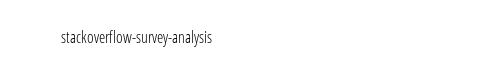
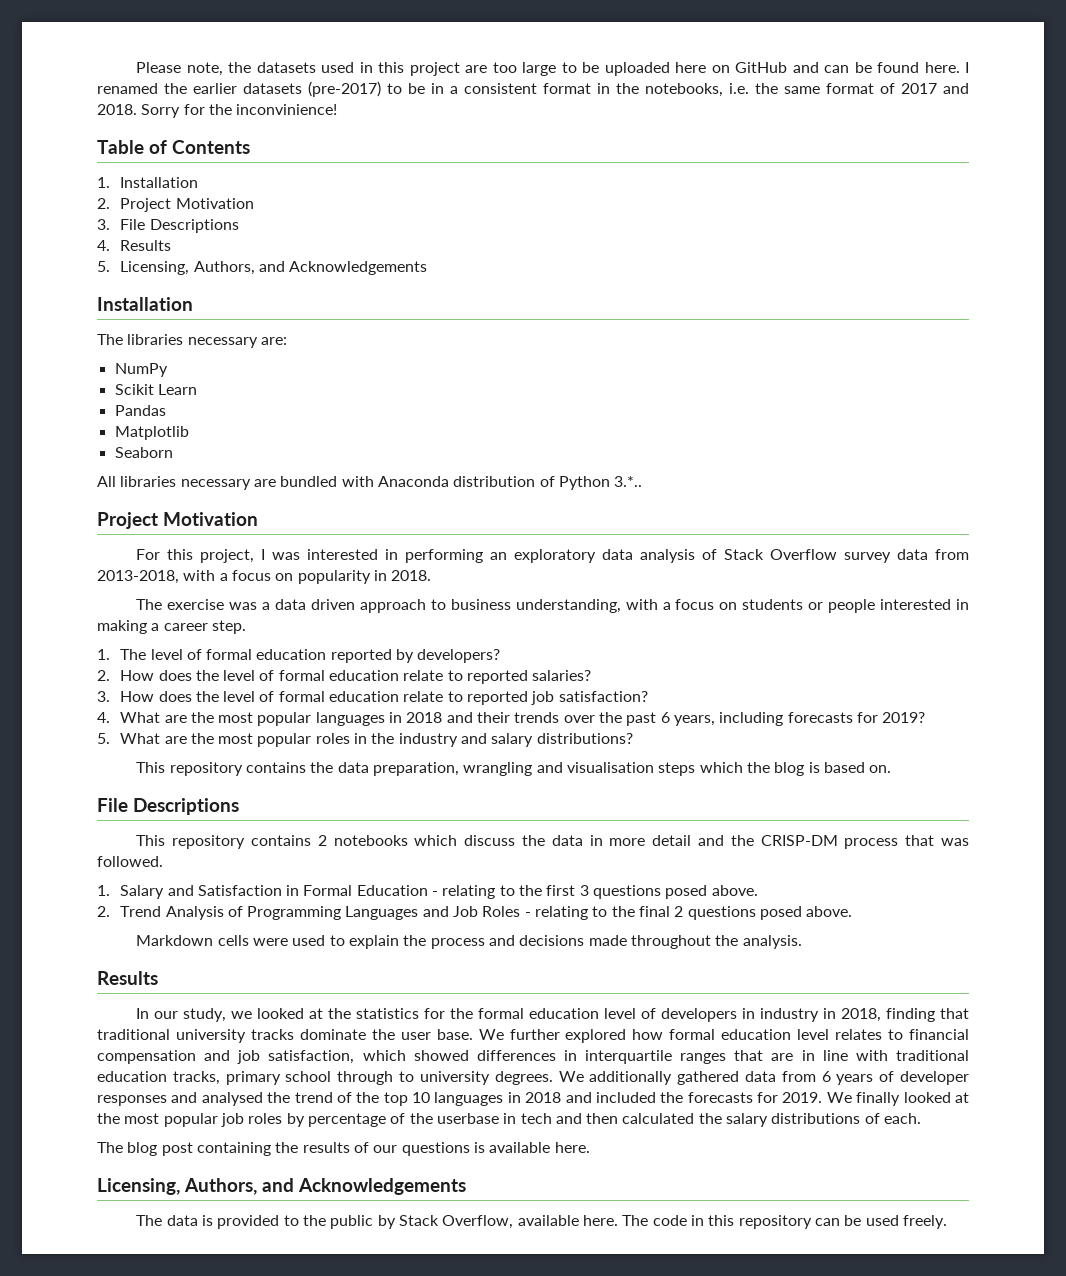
[61,30,212,47] stackoverflow-survey-analysis -> [136,62,969,76] [97,81,969,97] [97,104,338,118] [97,140,250,154] [97,177,199,188] [97,198,254,212] [97,219,239,233] [97,240,172,251] [97,261,428,275] [97,297,193,311] [97,334,287,348] [114,363,168,377] [114,384,197,395] [114,405,166,416] [114,426,189,440] [114,447,173,458] [97,476,643,490] [97,512,258,529] [136,549,969,563] [97,570,432,584] [136,599,970,613] [97,620,246,634] [97,649,501,663] [97,670,592,684] [97,691,648,705] [97,712,926,726] [97,733,633,747] [136,762,892,776] [97,798,239,815] [136,835,970,849] [97,856,163,867] [97,885,758,899] [97,906,853,920] [136,935,802,949] [97,971,158,985] [136,1008,970,1022] [97,1029,969,1043] [97,1050,969,1064] [97,1071,969,1085] [97,1092,970,1106] [97,1113,922,1127] [97,1142,590,1156] [97,1178,466,1195] [136,1215,947,1229] Please note, the datasets used in this project are too large to be uploaded here on GitHub and can be found here. I renamed the earlier datasets (pre-2017) to be in a consistent format in the notebooks, i.e. the same format of 2017 and 2018. Sorry for the inconvinience! // Table of Contents // 1. Installation // 2. Project Motivation // 3. File Descriptions // 4. Results // 5. Licensing, Authors, and Acknowledgements // Installation // The libraries necessary are: // NumPy // Scikit Learn // Pandas // Matplotlib // Seaborn // All libraries necessary are bundled with Anaconda distribution of Python 3.*.. // Project Motivation // For this project, I was interested in performing an exploratory data analysis of Stack Overflow survey data from 2013-2018, with a focus on popularity in 2018. // The exercise was a data driven approach to business understanding, with a focus on students or people interested in making a career step. // 1. The level of formal education reported by developers? // 2. How does the level of formal education relate to reported salaries? // 3. How does the level of formal education relate to reported job satisfaction? // 4. What are the most popular languages in 2018 and their trends over the past 6 years, including forecasts for 2019? // 5. What are the most popular roles in the industry and salary distributions? // This repository contains the data preparation, wrangling and visualisation steps which the blog is based on. // File Descriptions // This repository contains 2 notebooks which discuss the data in more detail and the CRISP-DM process that was followed. // 1. Salary and Satisfaction in Formal Education - relating to the first 3 questions posed above. // 2. Trend Analysis of Programming Languages and Job Roles - relating to the final 2 questions posed above. // Markdown cells were used to explain the process and decisions made throughout the analysis. // Results // In our study, we looked at the statistics for the formal education level of developers in industry in 2018, finding that traditional university tracks dominate the user base. We further explored how formal education level relates to financial compensation and job satisfaction, which showed differences in interquartile ranges that are in line with traditional education tracks, primary school through to university degrees. We additionally gathered data from 6 years of developer responses and analysed the trend of the top 10 languages in 2018 and included the forecasts for 2019. We finally looked at the most popular job roles by percentage of the userbase in tech and then calculated the salary distributions of each. // The blog post containing the results of our questions is available here. // Licensing, Authors, and Acknowledgements // The data is provided to the public by Stack Overflow, available here. The code in this repository can be used freely.

